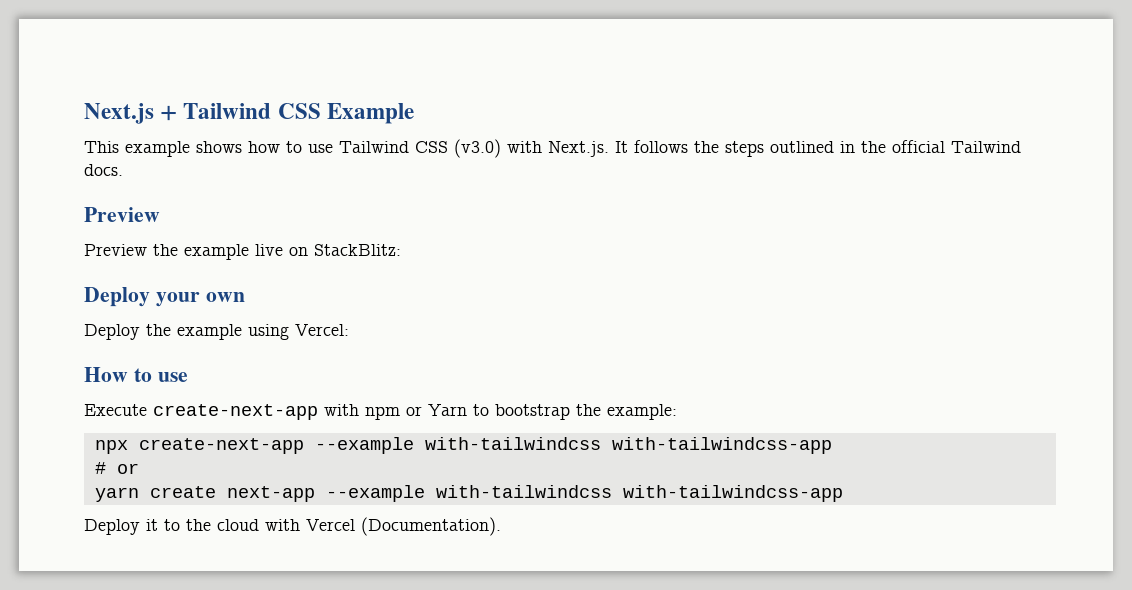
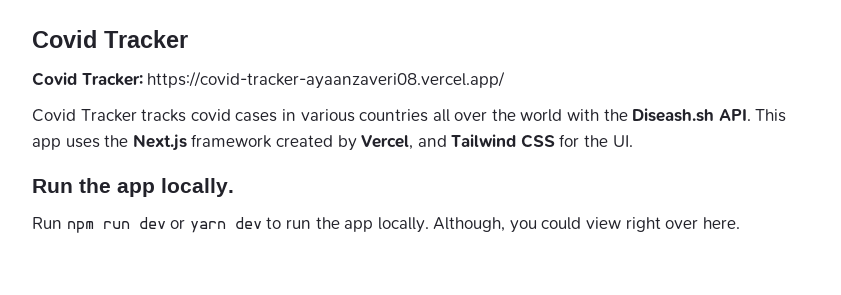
[84,103,414,124] [84,139,1021,158] [84,164,123,176] [84,207,160,222] [84,244,401,260] [84,287,245,307] [84,324,349,340] [84,367,188,382] [84,404,677,420] [94,437,832,454] [94,462,139,474] [94,485,843,502] [84,517,501,536] Next.js + Tailwind CSS Example // This example shows how to use Tailwind CSS (v3.0) with Next.js. It follows the steps outlined in the official Tailwind docs. // Preview // Preview the example live on StackBlitz: // Deploy your own // Deploy the example using Vercel: // How to use // Execute create-next-app with npm or Yarn to bootstrap the example: // npx create-next-app --example with-tailwindcss with-tailwindcss-app // # or // yarn create next-app --example with-tailwindcss with-tailwindcss-app // Deploy it to the cloud with Vercel (Documentation). -> [32,30,188,48] [32,71,506,89] [32,108,787,122] [32,134,633,151] [32,178,234,197] [32,217,740,233] Covid Tracker // Covid Tracker: https://covid-tracker-ayaanzaveri08.vercel.app/ // Covid Tracker tracks covid cases in various countries all over the world with the Diseash.sh API. This app uses the Next.js framework created by Vercel, and Tailwind CSS for the UI. // Run the app locally. // Run npm run dev or yarn dev to run the app locally. Although, you could view right over here.

